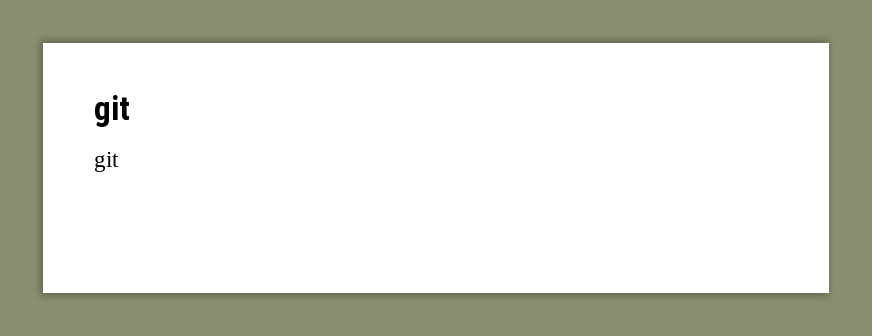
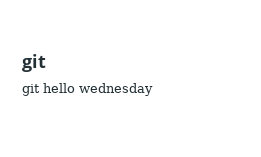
(119, 162) none -> [43,83,153,96] hello wednesday

